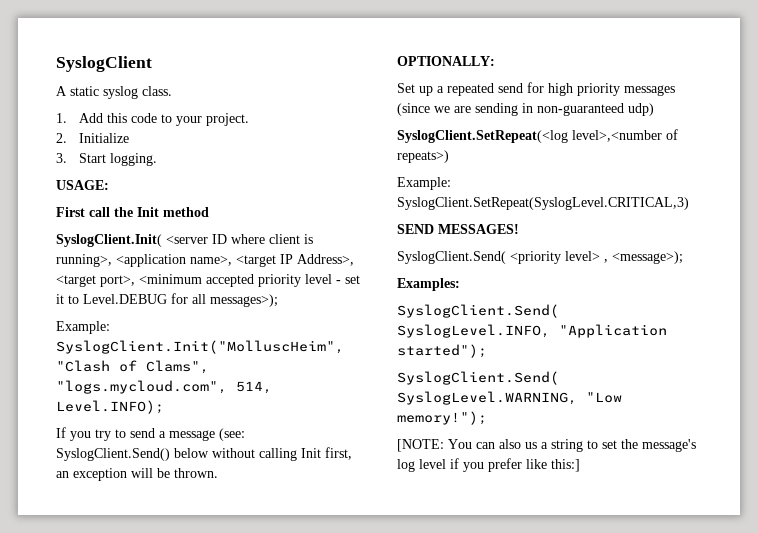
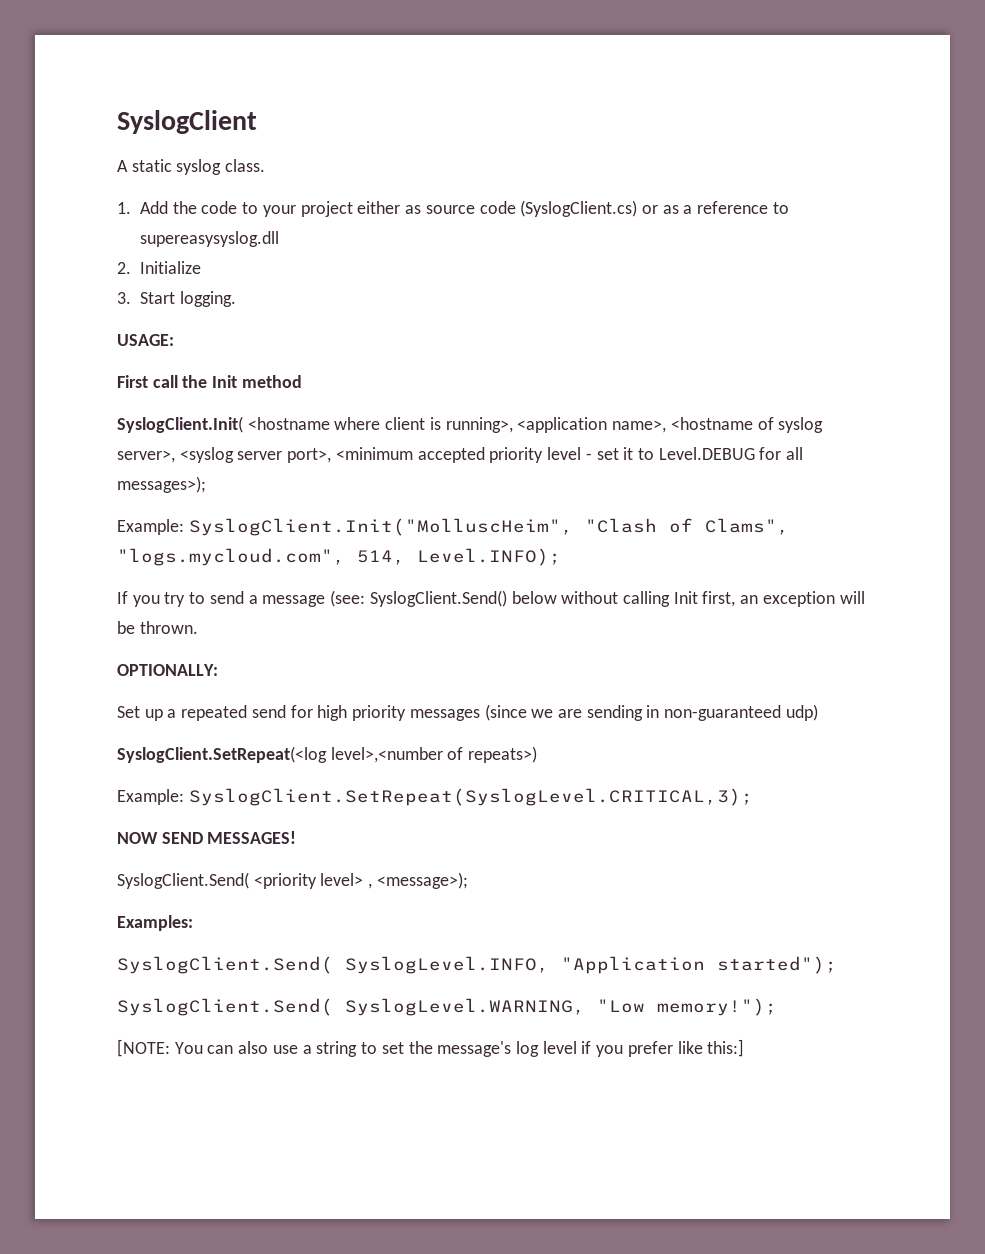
[106,113,127,123] this -> [172,201,197,214] the
[205,113,249,126] project. -> [300,200,789,217] [140,231,280,247] project either as source code (SyslogClient.cs) or as a reference to supereasysyslog.dll
[166,234,227,244] <server ID -> [247,417,330,430] <hostname
[236,254,354,267] [56,275,96,287] <target IP Address>, <target -> [670,417,824,433] [117,447,283,463] <hostname of syslog server>, <syslog server
[397,197,689,210] SyslogClient.SetRepeat(SyslogLevel.CRITICAL,3) // -> [188,788,753,806] [117,832,158,844] SyslogClient.SetRepeat(SyslogLevel.CRITICAL,3); // NOW
[525,442,537,449] us -> [272,1045,298,1054] use

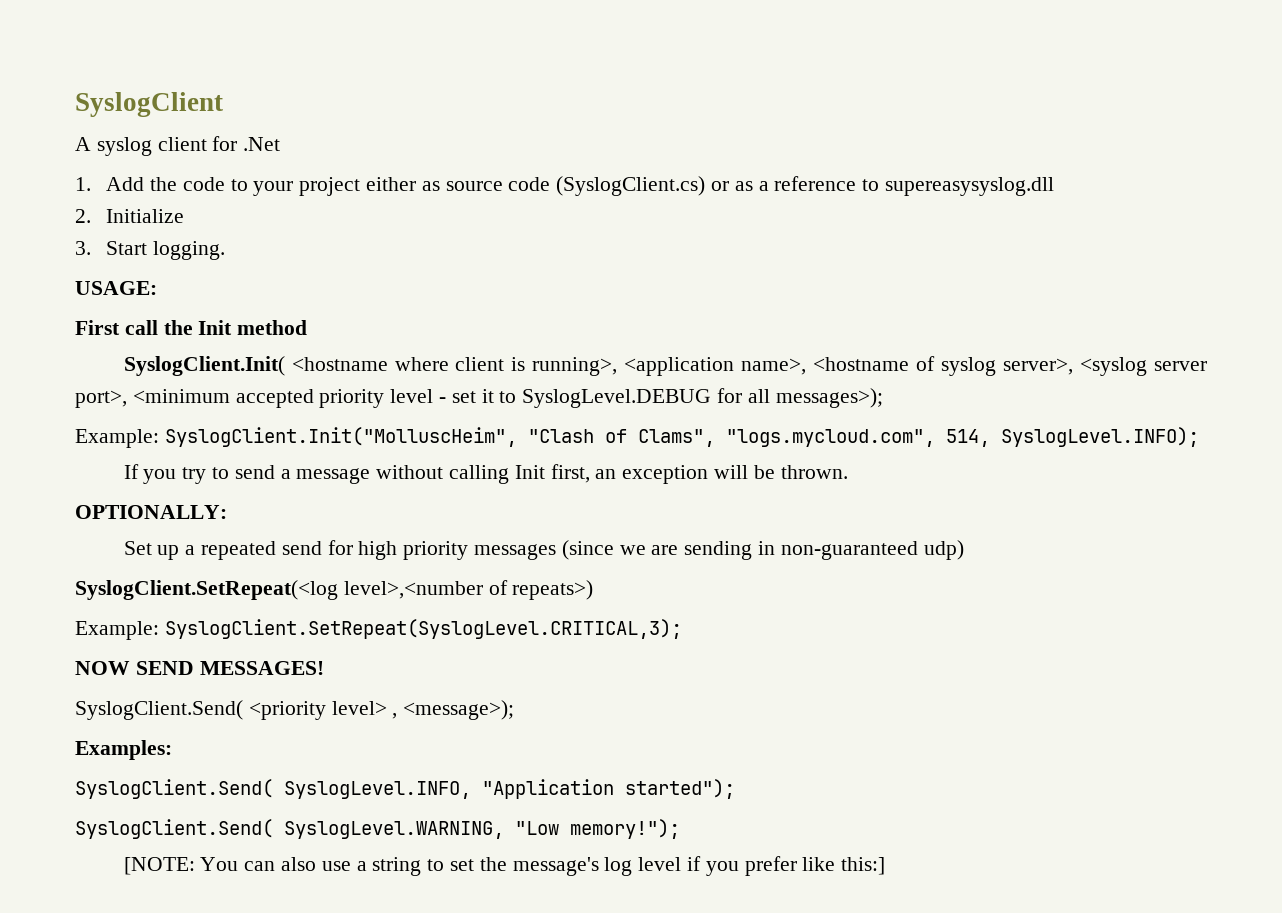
[131,159,266,175] static syslog class. -> [96,136,281,156] syslog client for .Net
[658,447,755,460] Level.DEBUG -> [522,389,712,408] SyslogLevel.DEBUG
[417,548,561,566] Level.INFO); -> [1000,427,1199,447] SyslogLevel.INFO);
[330,590,557,607] (see: SyslogClient.Send() below -> (371, 476) none

